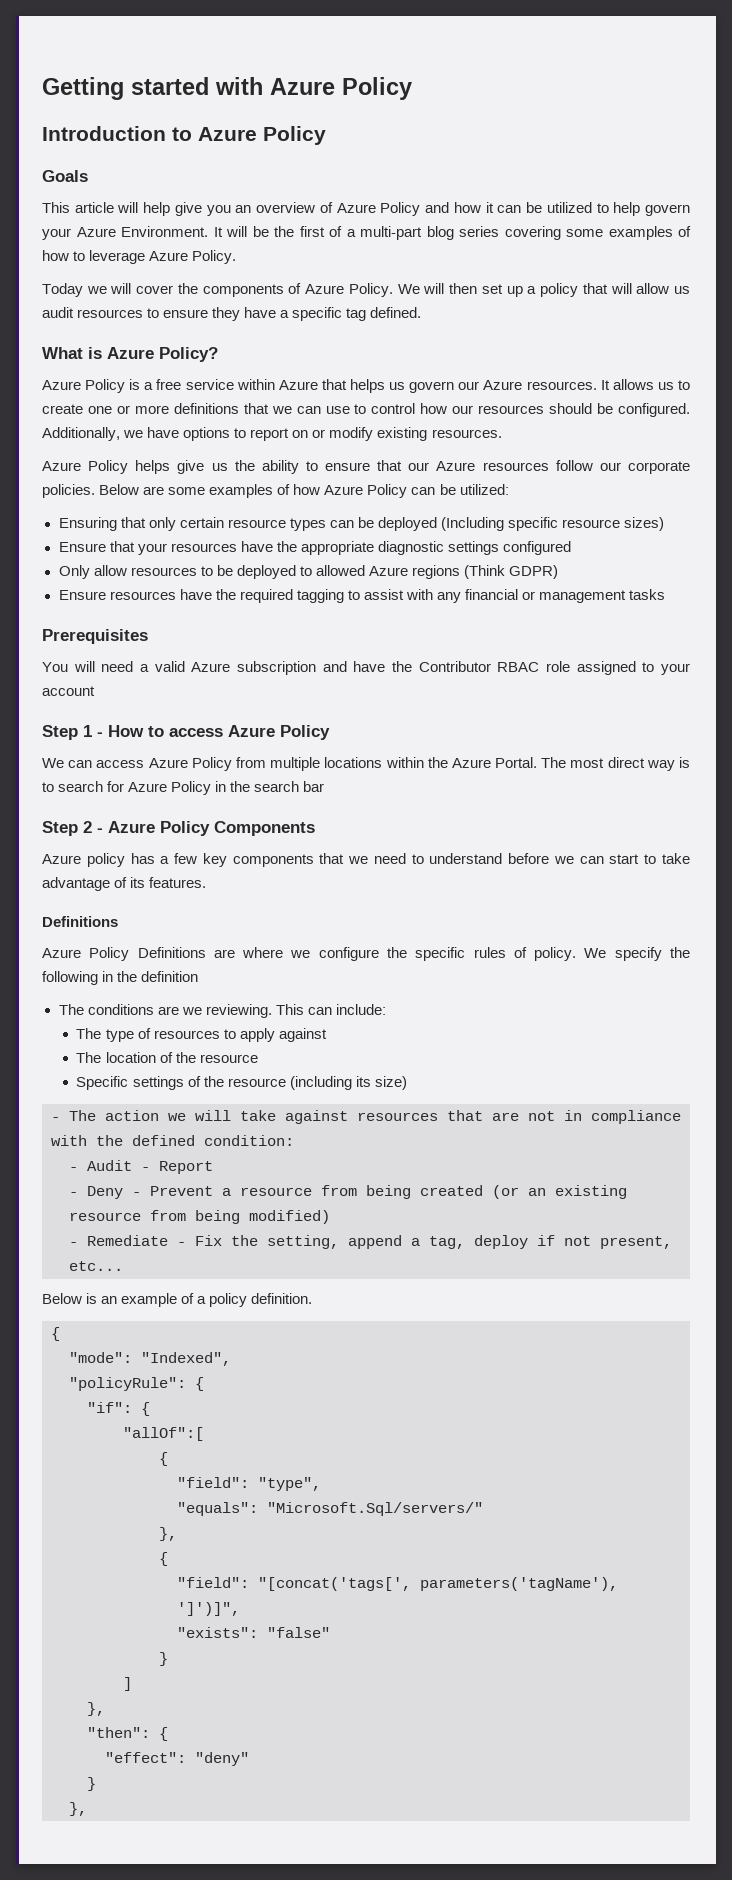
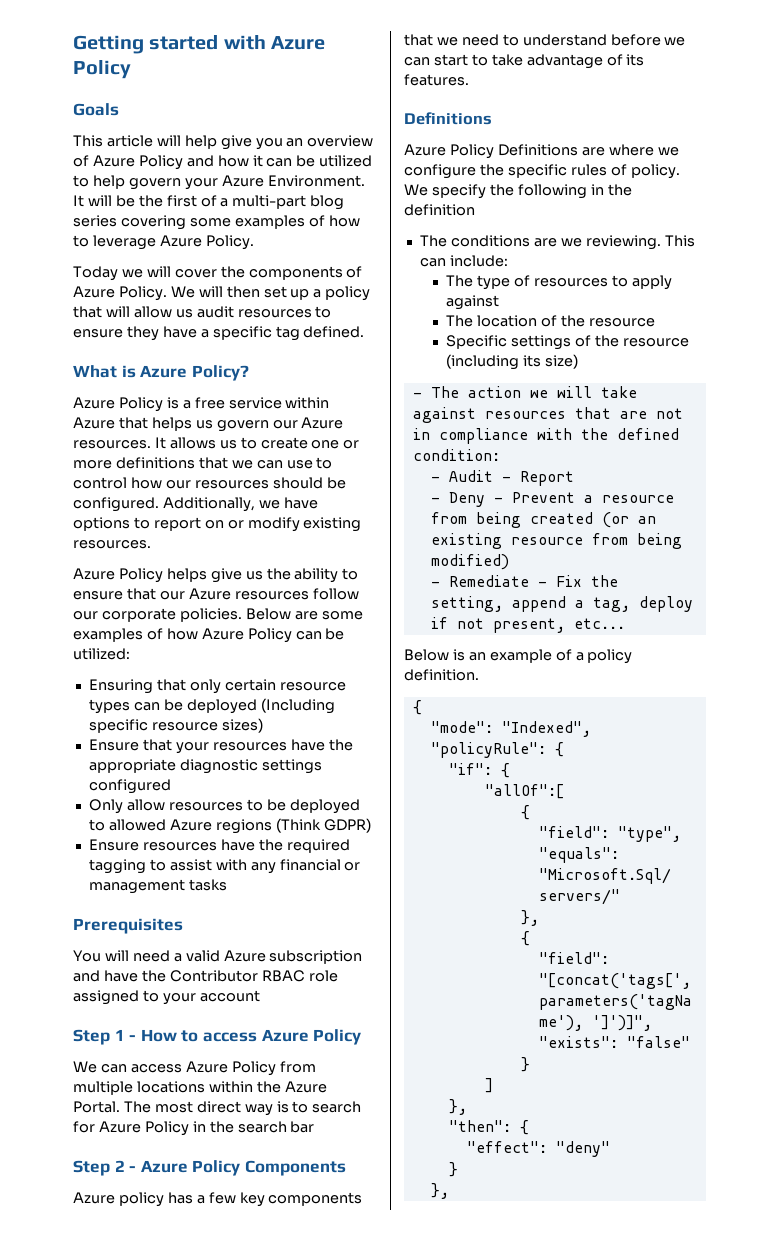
[42,126,326,145] // Introduction to Azure Policy -> (131, 69) none

